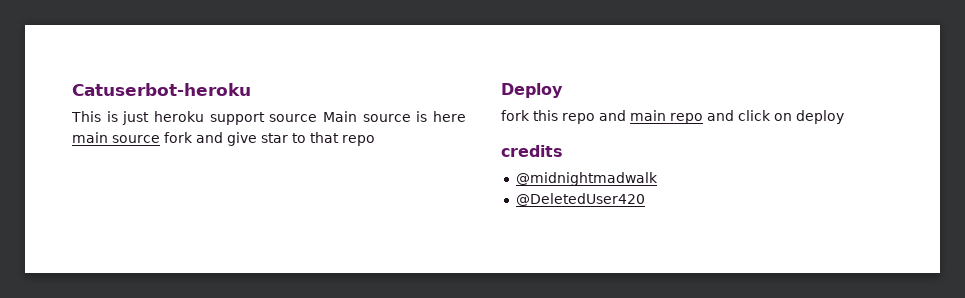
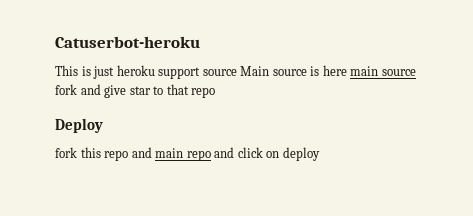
[501,145,563,157] [515,172,658,186] [515,193,645,206] // credits // @midnightmadwalk // @DeletedUser420 -> (320, 154) none

